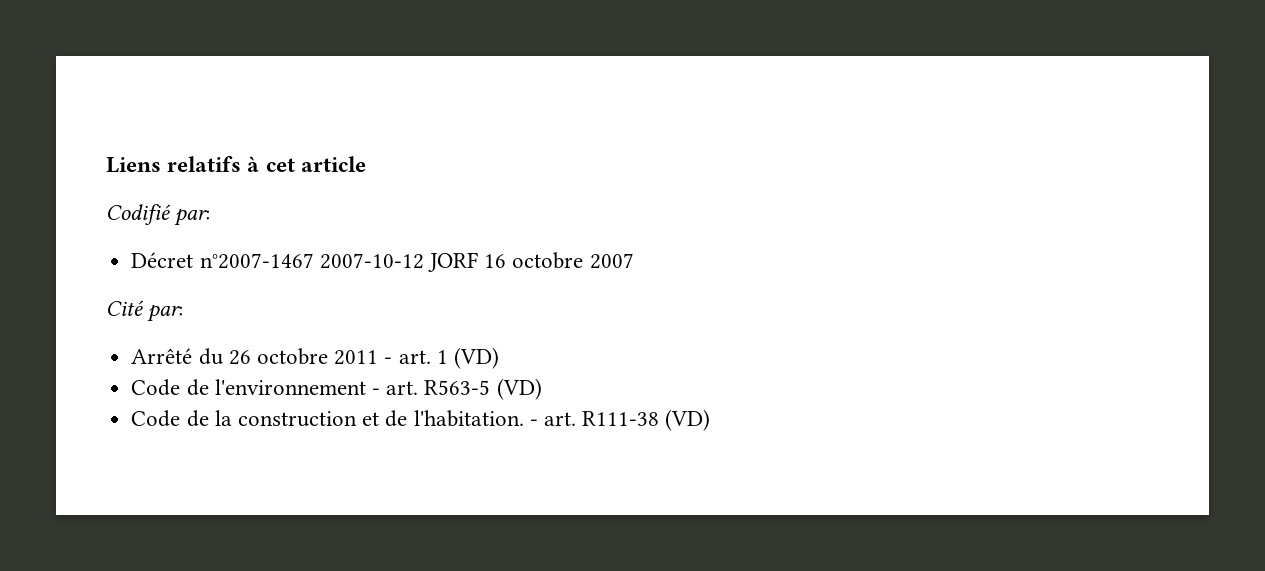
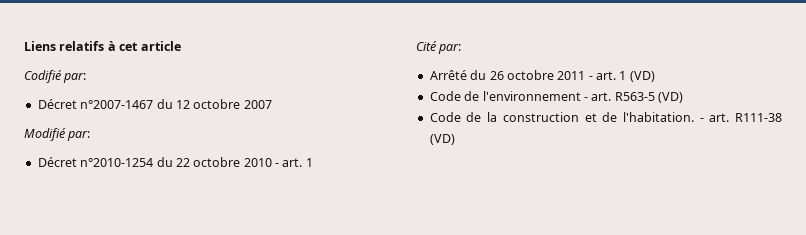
[319,252,507,272] 2007-10-12 JORF 16 -> [156,99,190,109] du 12
(634, 261) none -> [24,128,91,141] [37,157,313,167] // Modifié par: // Décret n°2010-1254 du 22 octobre 2010 - art. 1

